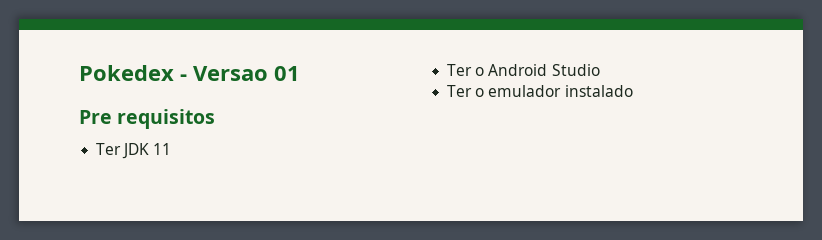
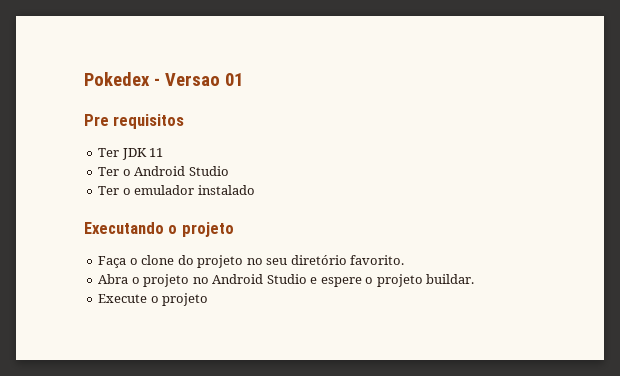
(633, 91) none -> [84,222,234,237] [98,255,405,268] [98,274,475,287] [98,293,209,306] // Executando o projeto // Faça o clone do projeto no seu diretório favorito. // Abra o projeto no Android Studio e espere o projeto buildar. // Execute o projeto

